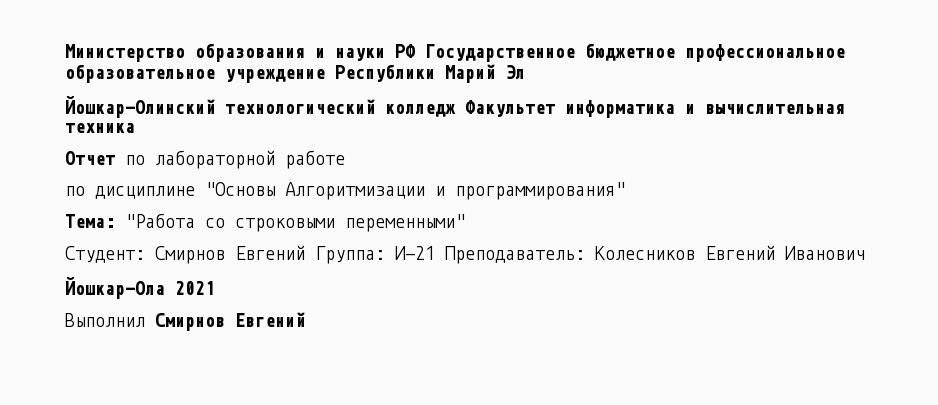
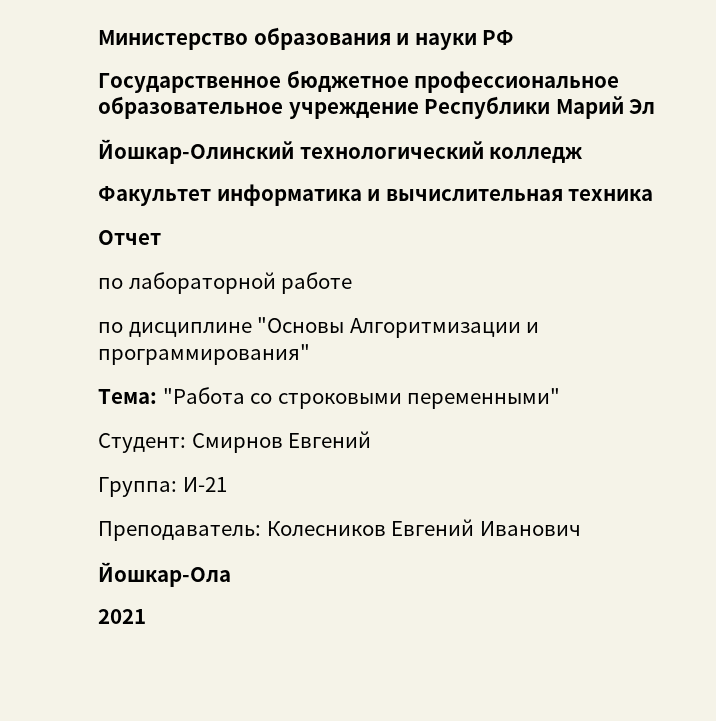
(415, 51) none -> (515, 37) //
(456, 110) none -> (583, 155) //
(115, 158) none -> (161, 237) //
(305, 252) none -> (372, 439) //
(435, 253) none -> (227, 484) //
(165, 288) none -> (231, 574) //
[65,312,305,331] // Выполнил Смирнов Евгений -> (146, 616) none

